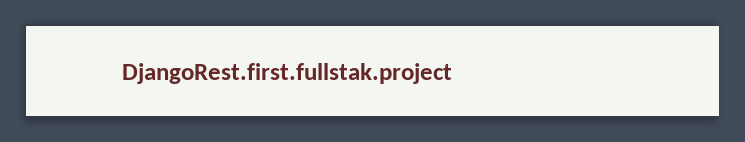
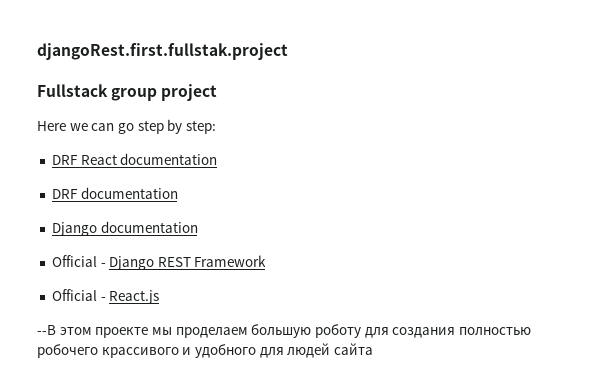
[122,63,452,84] DjangoRest.first.fullstak.project -> [37,43,288,60] [37,84,218,101] [37,119,216,134] [51,153,218,165] [51,187,178,199] [51,221,198,236] [51,255,267,270] [51,289,160,304] [37,324,531,338] [37,343,373,358] djangoRest.first.fullstak.project // Fullstack group project // Here we can go step by step: // DRF React documentation // DRF documentation // Django documentation // Official - Django REST Framework // Official - React.js // --В этом проекте мы проделаем большую роботу для создания полностью робочего крассивого и удобного для людей сайта

